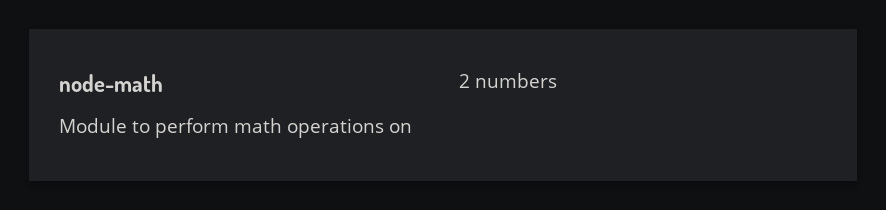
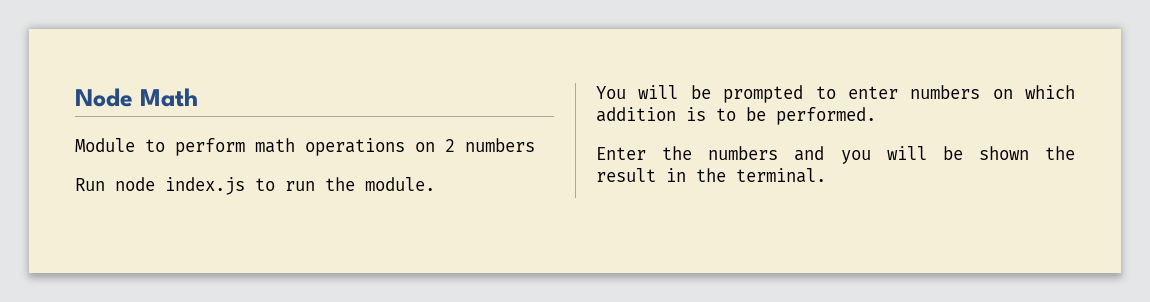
[59,74,163,92] node-math -> [75,88,198,107] Node Math
(557, 80) none -> [75,177,435,195] [596,85,1075,103] [596,107,876,125] [596,146,1075,164] [596,168,826,183] // Run node index.js to run the module. // You will be prompted to enter numbers on which addition is to be performed. // Enter the numbers and you will be shown the result in the terminal.

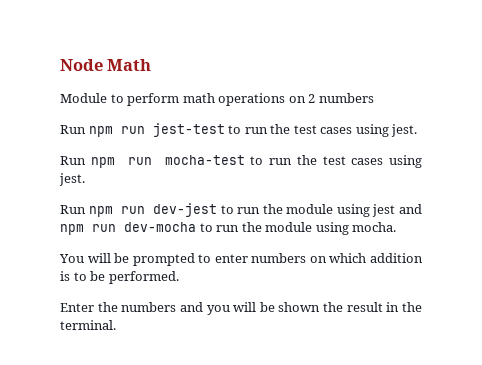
[115,177,435,195] node index.js to run the module. -> [88,123,418,137] [60,155,422,168] [59,173,85,186] [60,203,422,217] [60,222,397,235] npm run jest-test to run the test cases using jest. // Run npm run mocha-test to run the test cases using jest. // Run npm run dev-jest to run the module using jest and npm run dev-mocha to run the module using mocha.

